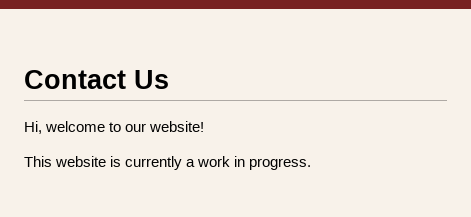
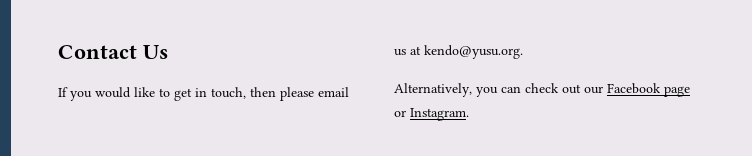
[24,121,205,134] [24,156,312,170] Hi, welcome to our website! // This website is currently a work in progress. -> [58,87,349,101] [394,45,523,59] [394,83,690,97] [394,108,469,121] If you would like to get in touch, then please email us at kendo@yusu.org. // Alternatively, you can check out our Facebook page or Instagram.

